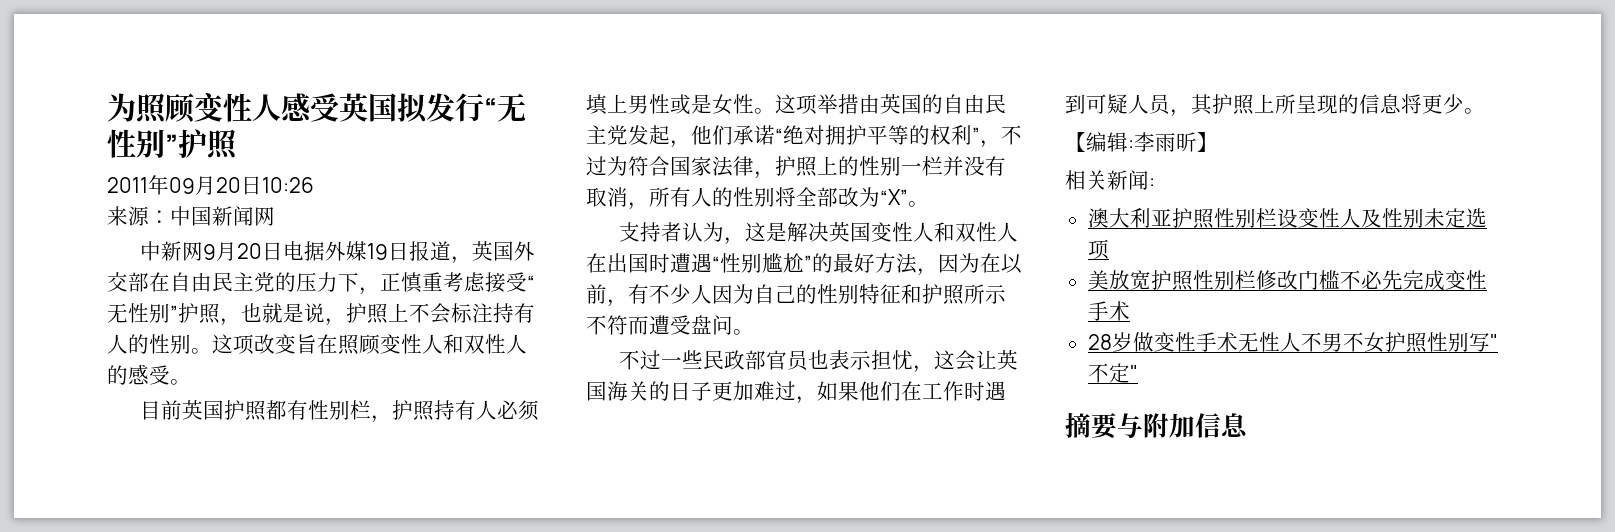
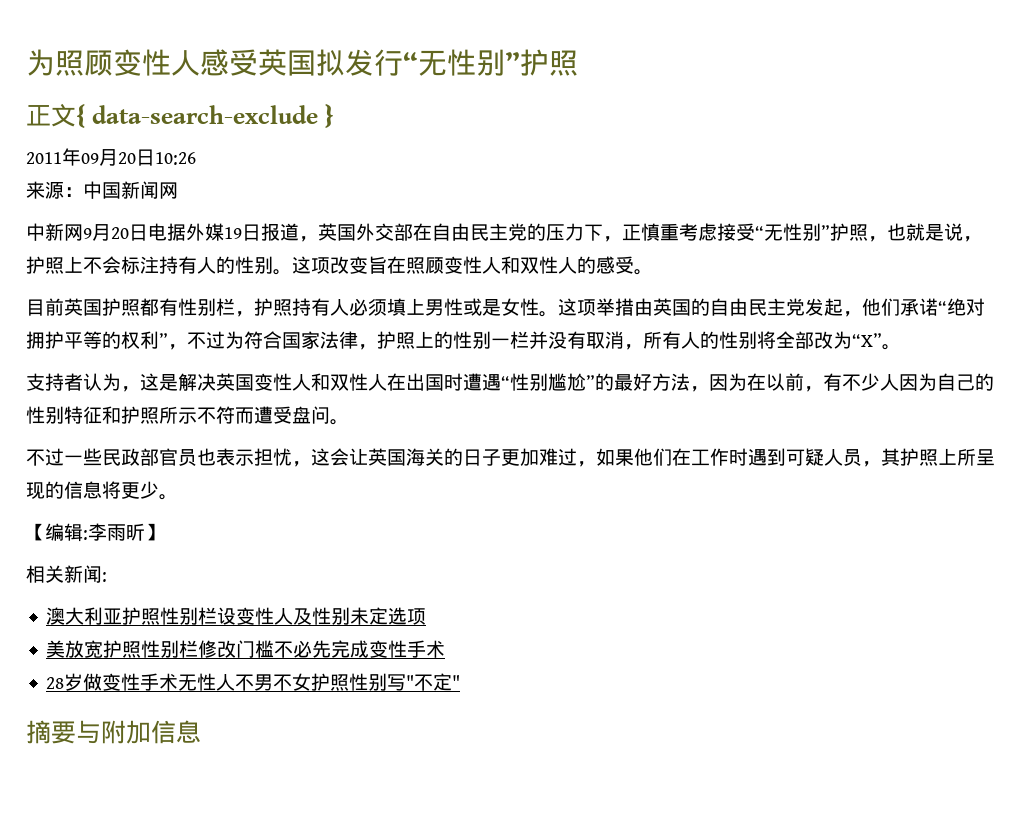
(238, 144) none -> [26,103,334,128] // 正文{ data-search-exclude }

